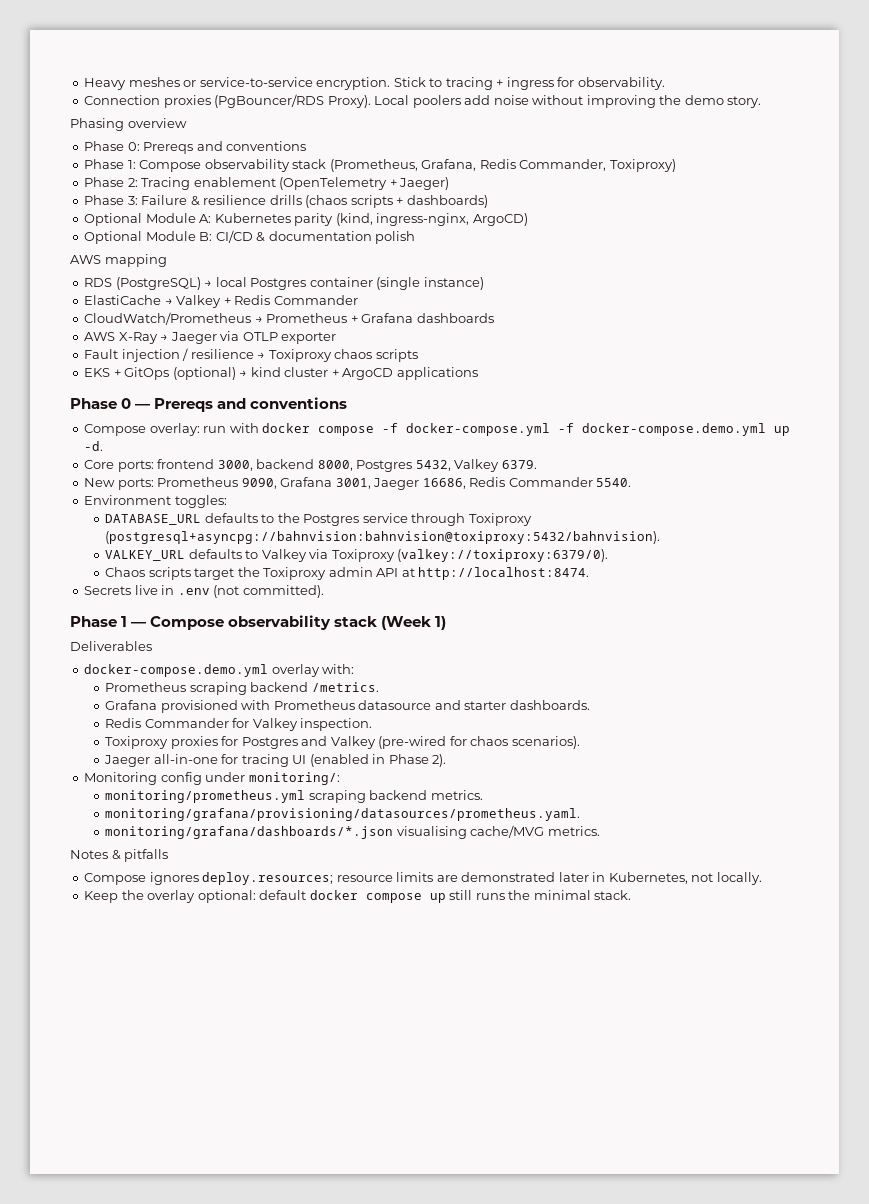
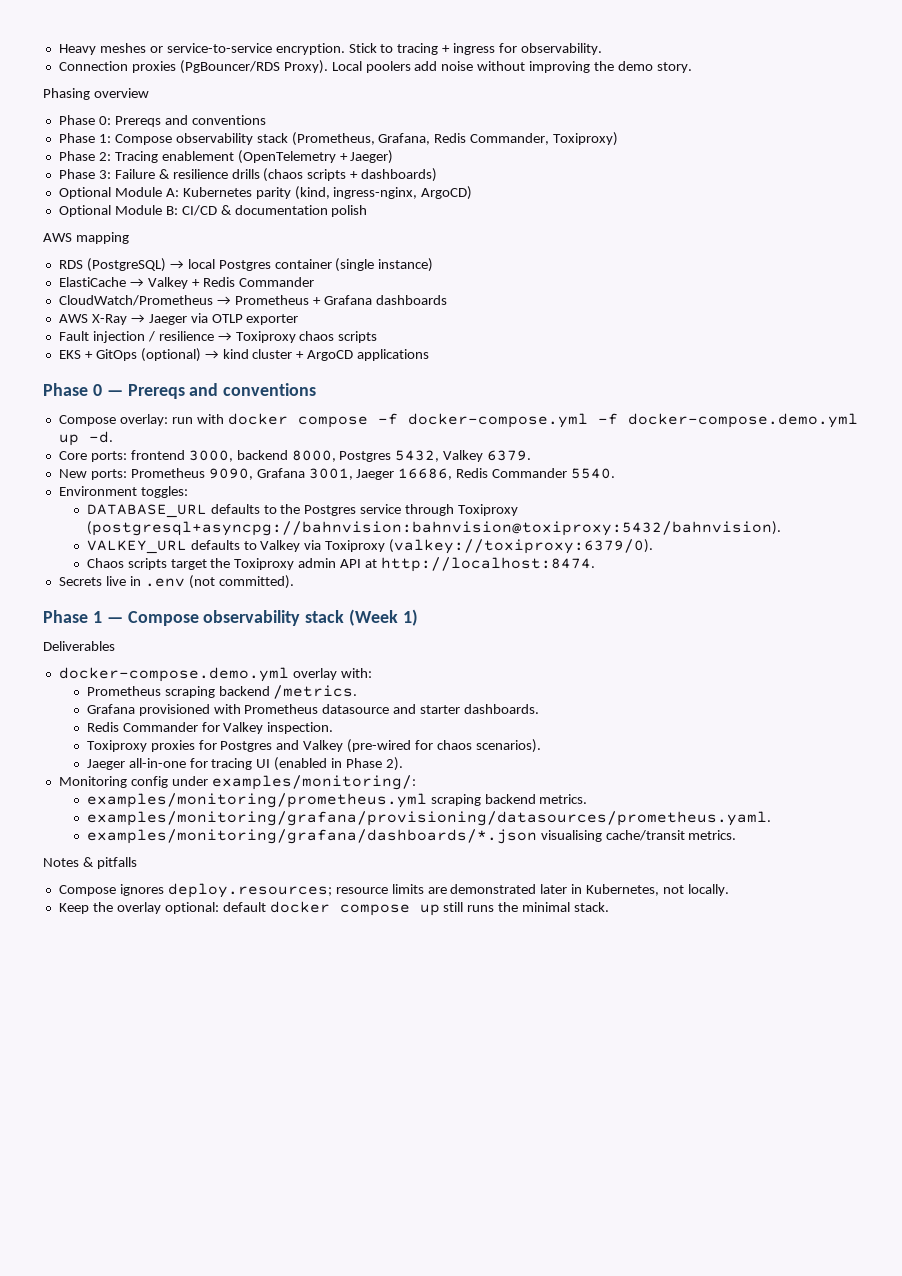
[248,772,340,785] [105,790,306,803] monitoring/: // monitoring/prometheus.yml -> [211,775,416,790] [86,793,427,808] examples/monitoring/: // examples/monitoring/prometheus.yml
[105,808,581,821] [105,825,545,839] monitoring/grafana/provisioning/datasources/prometheus.yaml. // monitoring/grafana/dashboards/*.json visualising cache/MVG -> [86,811,771,826] [86,829,685,844] examples/monitoring/grafana/provisioning/datasources/prometheus.yaml. // examples/monitoring/grafana/dashboards/*.json visualising cache/transit

